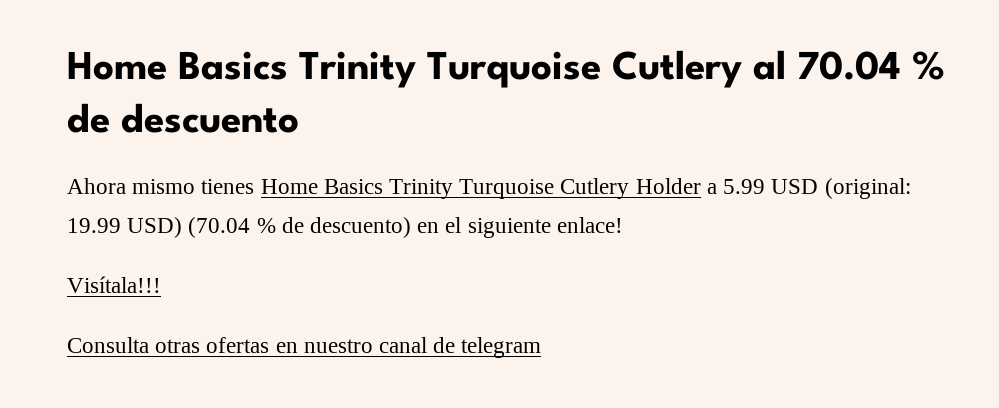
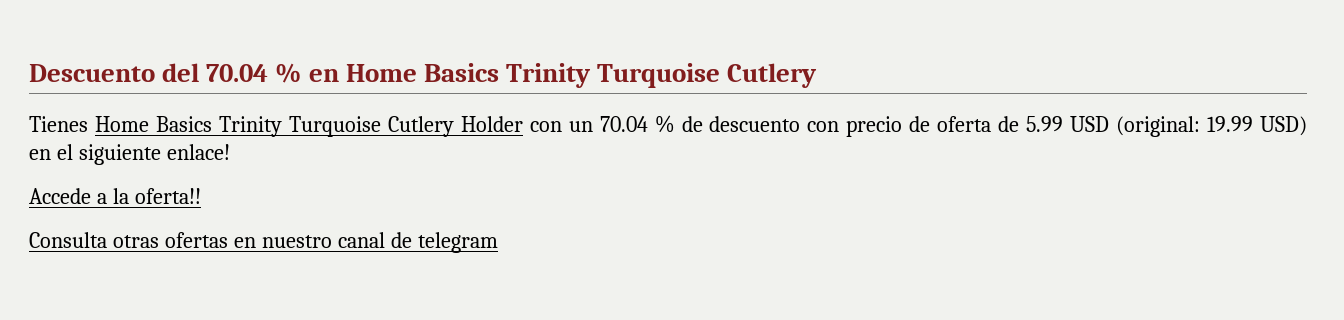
[67,50,946,88] [67,103,300,133] [67,178,255,194] Home Basics Trinity Turquoise Cutlery al 70.04 % de descuento // Ahora mismo tienes -> [29,63,818,88] [29,116,88,132] Descuento del 70.04 % en Home Basics Trinity Turquoise Cutlery // Tienes
[706,183,717,194] a -> [529,115,1020,137] con un 70.04 % de descuento con precio de oferta de
[188,217,412,238] (70.04 % de descuento) -> (1308, 126) none
[67,276,161,293] Visítala!!! -> [29,188,201,204] Accede a la oferta!!

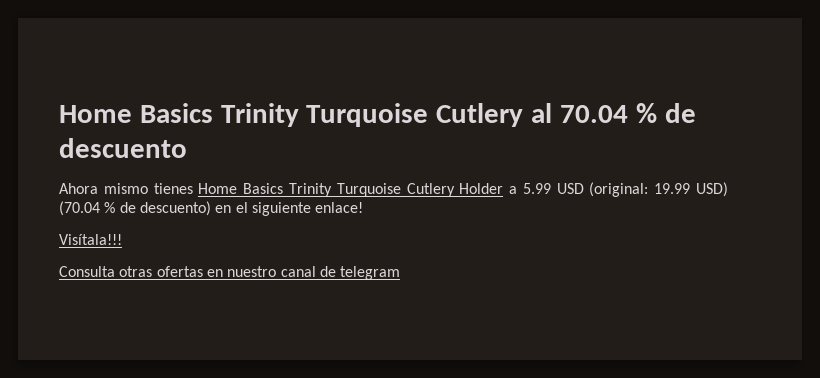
[29,63,818,88] [29,116,88,132] Descuento del 70.04 % en Home Basics Trinity Turquoise Cutlery // Tienes -> [59,103,696,127] [59,138,187,158] [59,183,193,194] Home Basics Trinity Turquoise Cutlery al 70.04 % de descuento // Ahora mismo tienes
[529,115,1020,137] con un 70.04 % de descuento con precio de oferta de -> [509,186,518,194] a
(1308, 126) none -> [59,201,211,216] (70.04 % de descuento)
[29,188,201,204] Accede a la oferta!! -> [59,234,122,245] Visítala!!!

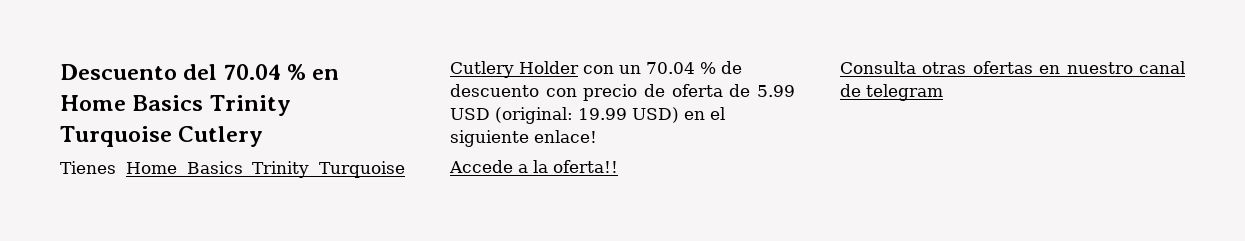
[59,103,696,127] [59,138,187,158] [59,183,193,194] Home Basics Trinity Turquoise Cutlery al 70.04 % de descuento // Ahora mismo tienes -> [60,64,340,80] [60,95,291,116] [60,126,264,147] [60,161,116,174] Descuento del 70.04 % en Home Basics Trinity Turquoise Cutlery // Tienes
[509,186,518,194] a -> [583,61,742,74] [450,84,751,101] con un 70.04 % de descuento con precio de oferta de
[59,201,211,216] (70.04 % de descuento) -> (679, 115) none
[59,234,122,245] Visítala!!! -> [449,160,618,173] Accede a la oferta!!

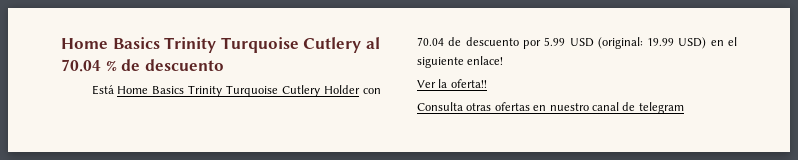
[60,64,340,80] [60,95,291,116] [60,126,264,147] [60,161,116,174] Descuento del 70.04 % en Home Basics Trinity Turquoise Cutlery // Tienes -> [61,37,380,53] [61,59,224,72] [91,85,114,95] Home Basics Trinity Turquoise Cutlery al 70.04 % de descuento // Está
[619,61,742,74] [450,84,751,101] un 70.04 % de descuento con precio de oferta de -> [417,37,541,49] 70.04 de descuento por
[449,160,528,173] Accede a -> [417,80,436,88] Ver

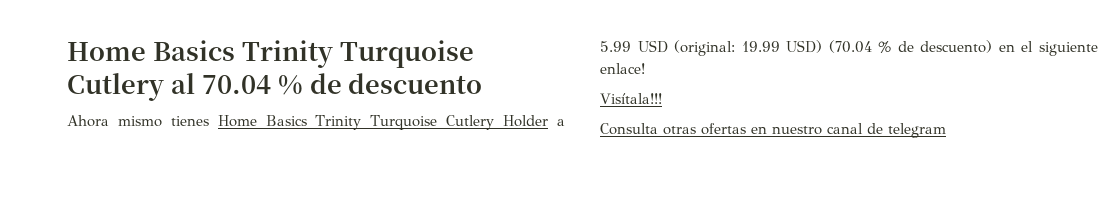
[91,85,114,95] Está -> [67,115,209,127] Ahora mismo tienes
[363,88,381,94] [417,37,541,49] con 70.04 de descuento por -> [556,119,565,126] a
(707, 43) none -> [828,40,993,53] (70.04 % de descuento)
[417,79,487,88] Ver la oferta!! -> [600,93,662,104] Visítala!!!

